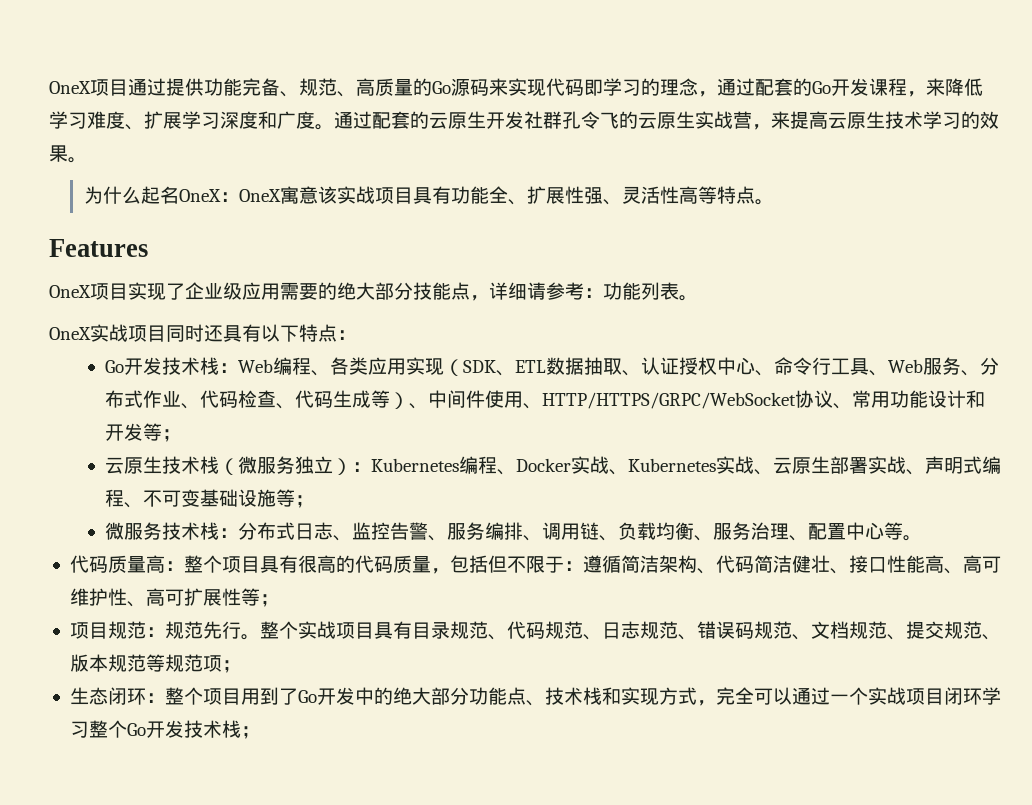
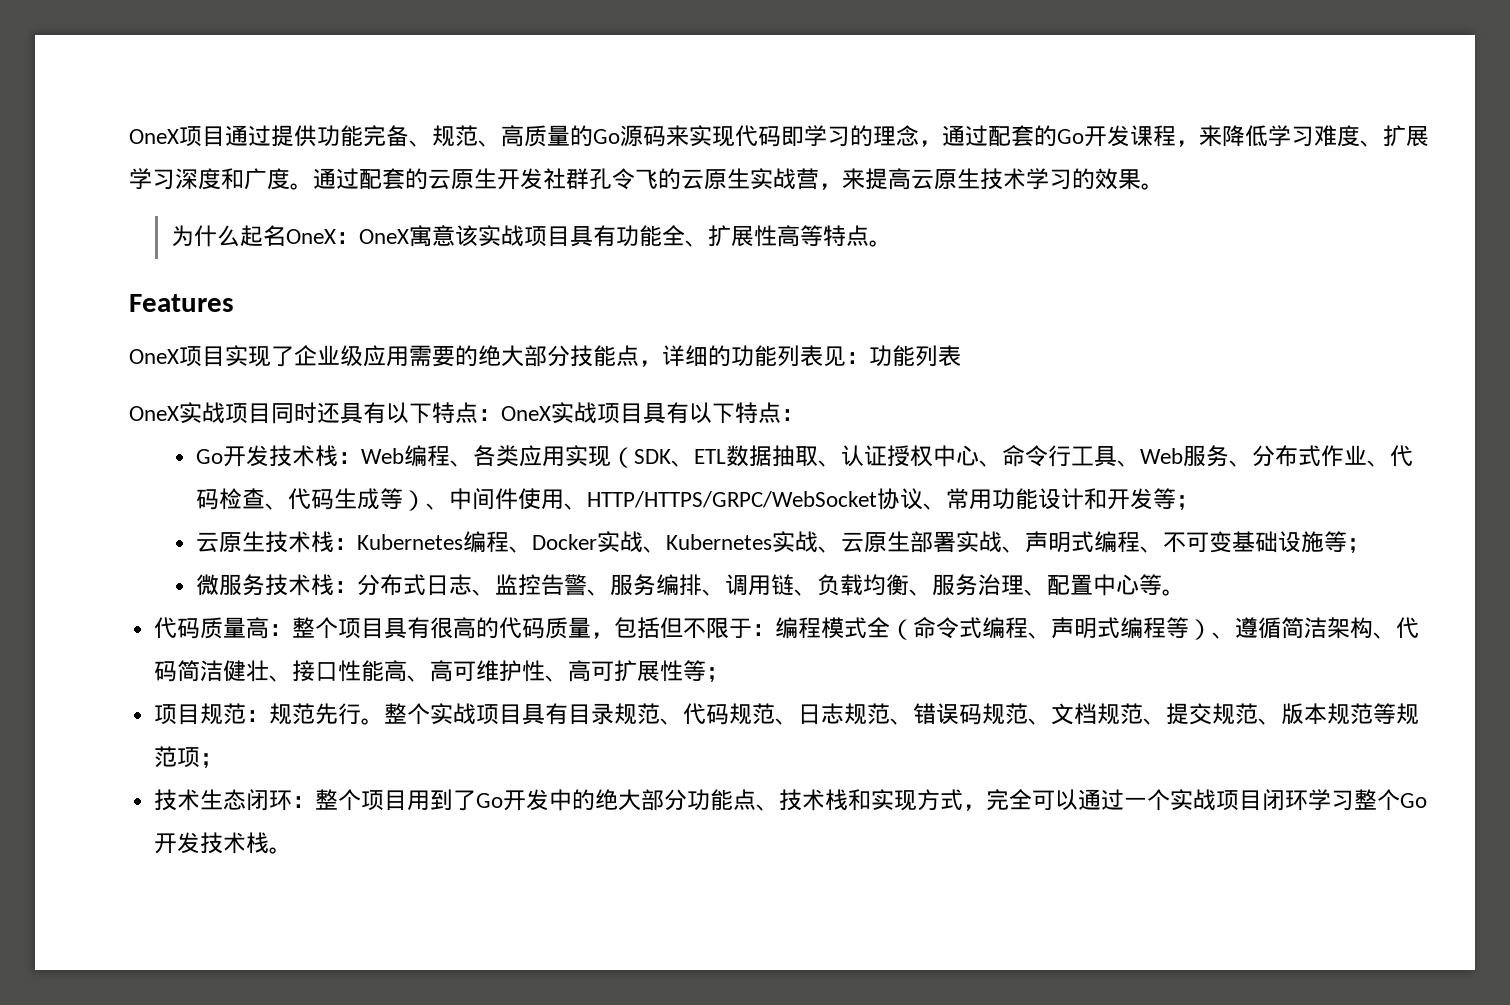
[583,186,679,205] 强、灵活性 -> (778, 236) none
[527,282,584,300] 请参考 -> [708,345,846,367] 的功能列表见
[679,295,698,301] 。 -> (961, 355) none
(356, 335) none -> [501,402,804,424] OneX实战项目具有以下特点：
[218,456,352,475] （微服务独立） -> (335, 542) none
(583, 566) none -> [775,617,1236,640] 编程模式全（命令式编程、声明式编程等）、
(241, 666) none -> [154,789,201,811] 技术
[240,726,260,739] ； -> [269,847,293,854] 。

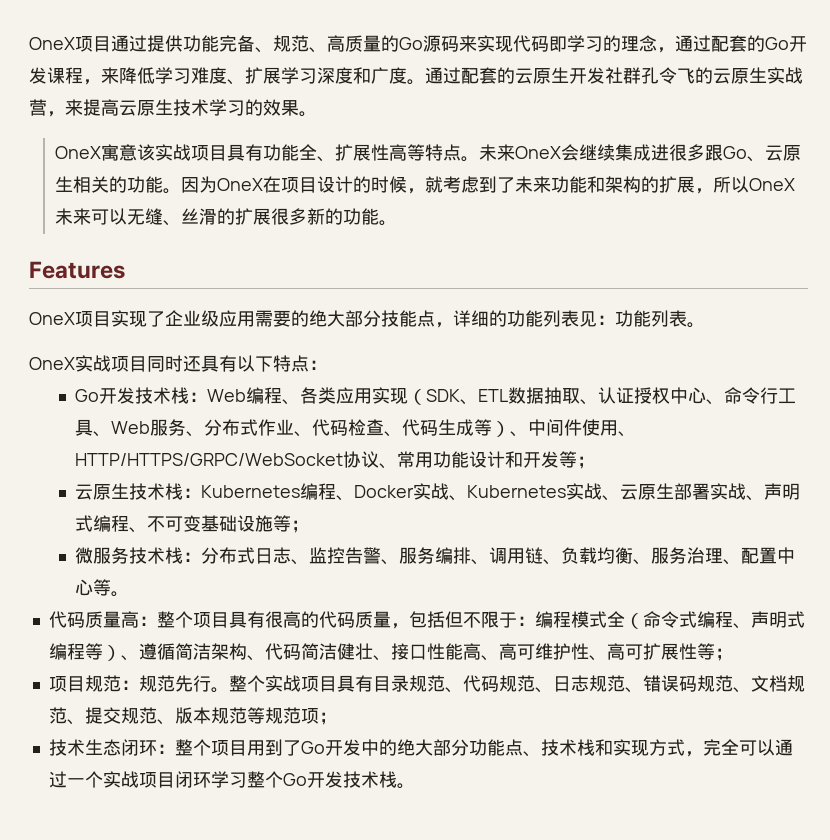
[171,225,360,247] 为什么起名OneX： -> (317, 114) none
(893, 243) none -> [479,144,802,162] [55,176,796,194] [55,208,398,226] 未来OneX会继续集成进很多跟Go、云原生相关的功能。因为OneX在项目设计的时候，就考虑到了未来功能和架构的扩展，所以OneX未来可以无缝、丝滑的扩展很多新的功能。
(961, 355) none -> [687,322,705,328] 。
[501,402,804,424] OneX实战项目具有以下特点： -> (327, 365) none

